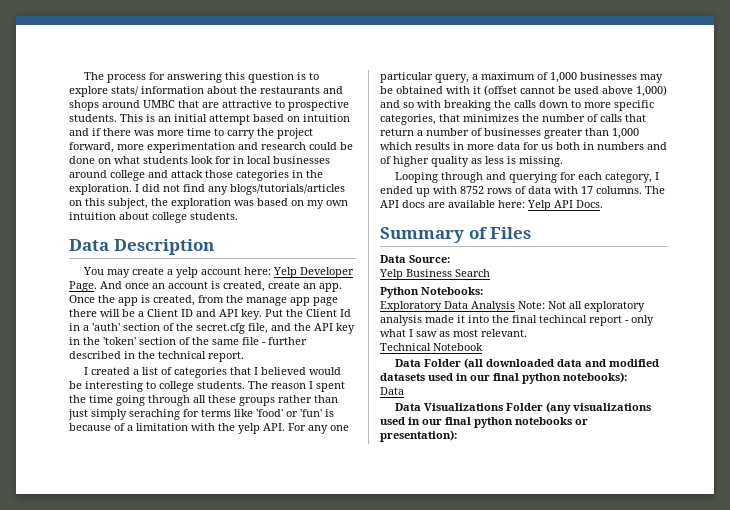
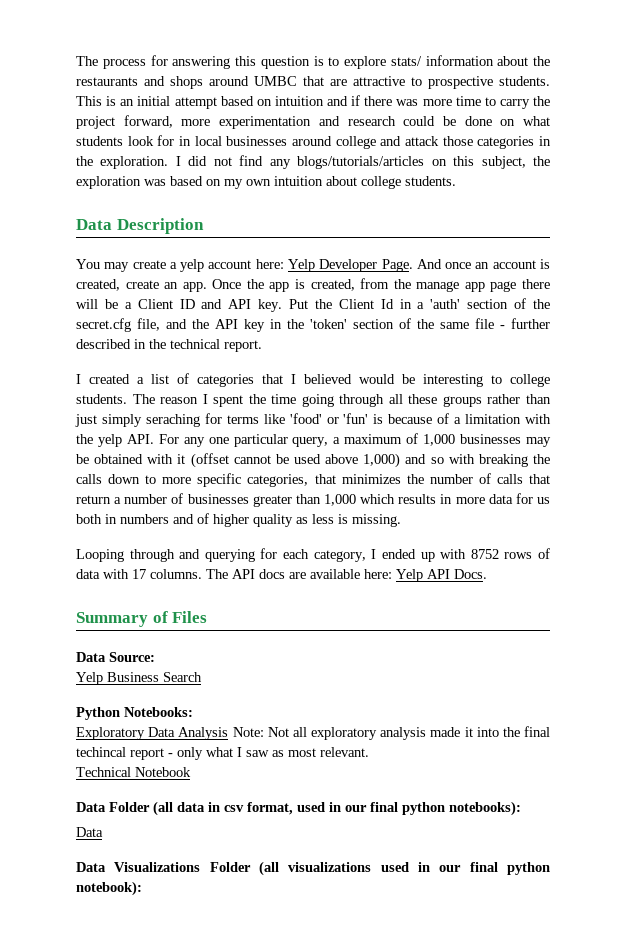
[486,359,660,367] [380,373,425,381] downloaded data and modified datasets -> [177,802,293,815] data in csv format,
[546,402,572,414] (any -> [259,861,279,876] (all
[515,417,588,425] [380,430,457,442] notebooks or presentation): -> [76,881,142,896] notebook):

